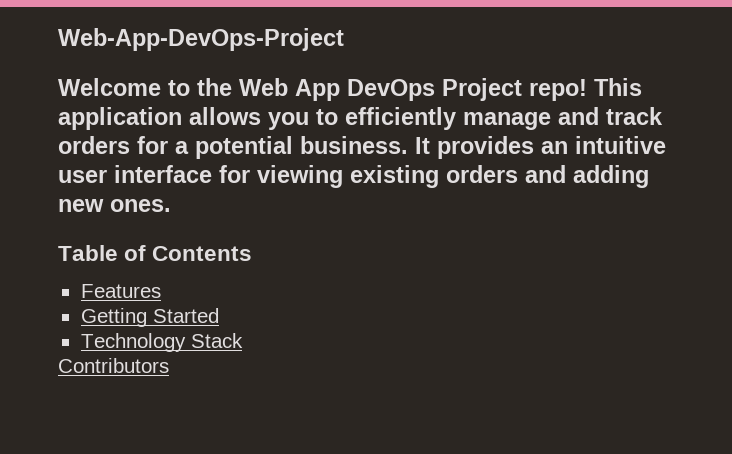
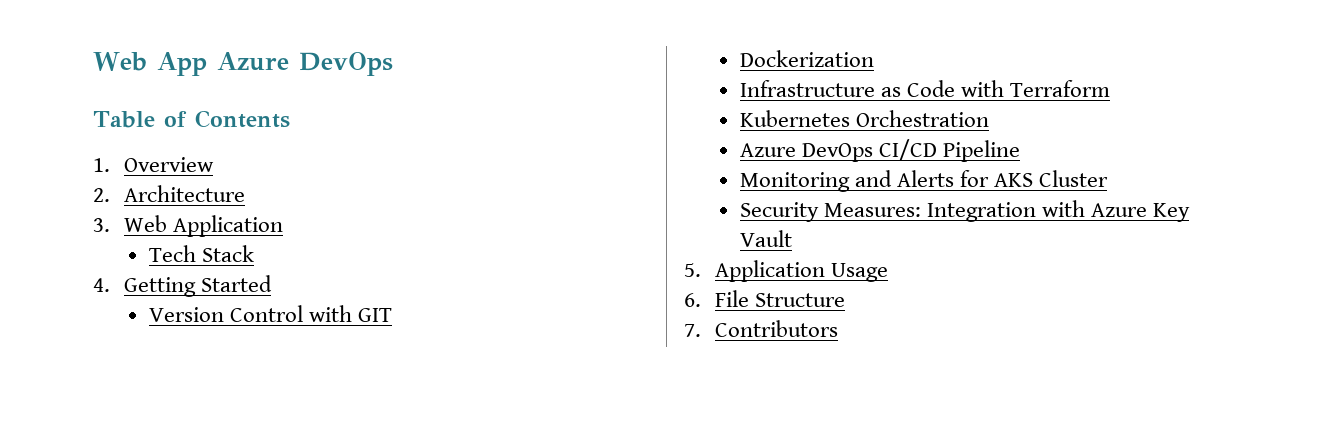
[58,28,344,51] [58,78,232,96] Web-App-DevOps-Project // Welcome to the -> (93, 61) none
[347,78,642,101] [58,107,663,130] [58,136,666,159] [58,165,649,188] [58,199,171,212] [58,245,253,261] [80,284,161,298] [80,308,219,327] [80,333,243,352] DevOps Project repo! This application allows you to efficiently manage and track orders for a potential business. It provides an intuitive user interface for viewing existing orders and adding new ones. // Table of Contents // Features // Getting Started // Technology Stack // -> [216,52,393,76] [93,110,290,128] [93,157,215,172] [93,185,246,202] [93,215,284,237] [148,245,255,262] [93,275,273,297] [148,305,393,322] [739,50,874,67] [739,80,1111,97] [739,110,990,127] [739,139,1021,162] [739,170,1109,192] [739,200,1191,222] [739,230,792,247] [684,260,889,282] [684,290,846,307] [684,324,701,337] Azure DevOps // Table of Contents // 1. Overview // 2. Architecture // 3. Web Application // Tech Stack // 4. Getting Started // Version Control with GIT // Dockerization // Infrastructure as Code with Terraform // Kubernetes Orchestration // Azure DevOps CI/CD Pipeline // Monitoring and Alerts for AKS Cluster // Security Measures: Integration with Azure Key Vault // 5. Application Usage // 6. File Structure // 7.

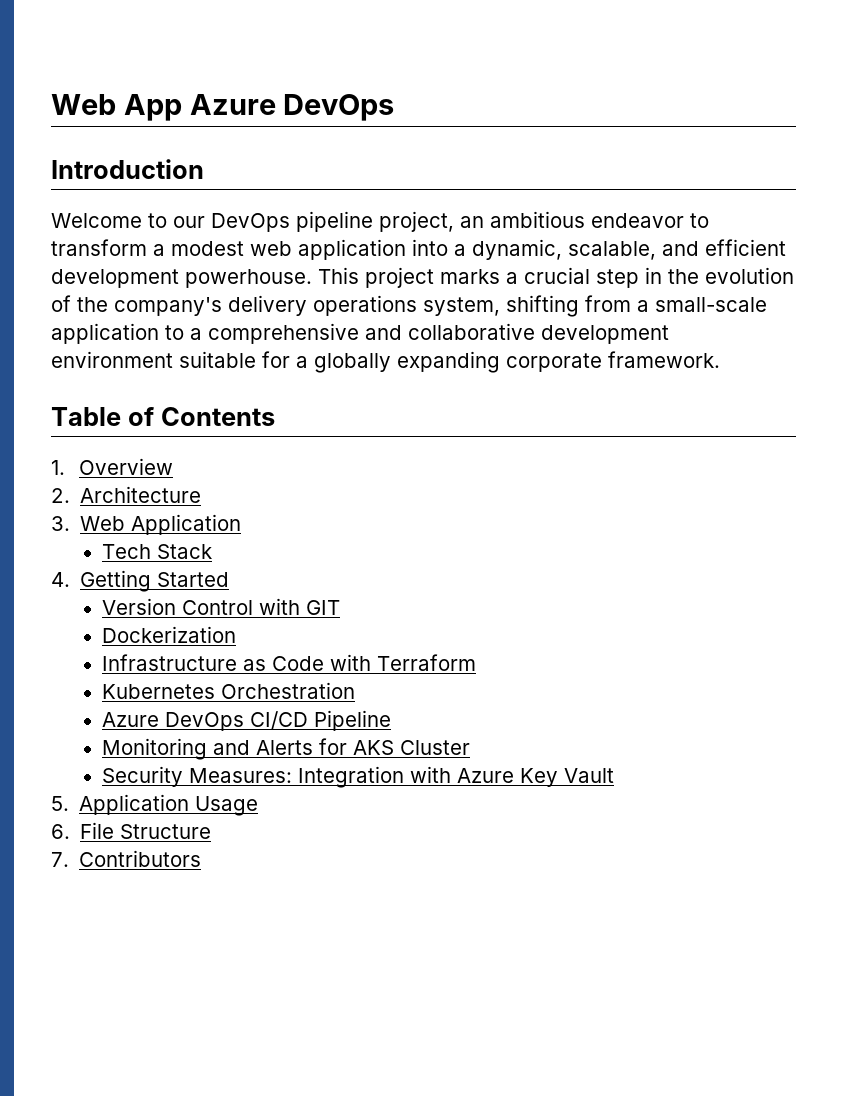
(393, 64) none -> [51,159,204,179] [51,211,709,232] [51,239,786,260] [51,267,794,288] [51,295,767,317] [51,323,669,344] [51,351,720,373] // Introduction // Welcome to our DevOps pipeline project, an ambitious endeavor to transform a modest web application into a dynamic, scalable, and efficient development powerhouse. This project marks a crucial step in the evolution of the company's delivery operations system, shifting from a small-scale application to a comprehensive and collaborative development environment suitable for a globally expanding corporate framework.

